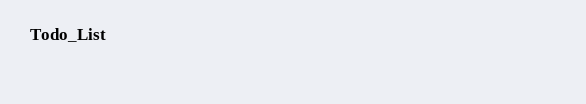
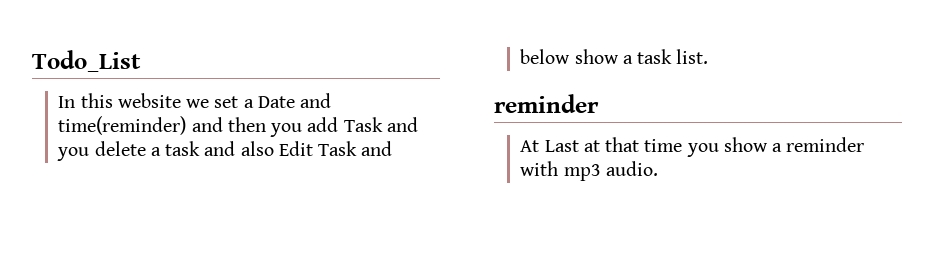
(106, 35) none -> [58,93,332,108] [58,116,418,137] [57,141,393,161] [520,49,709,64] [494,94,599,113] [520,137,865,157] [520,161,658,181] // In this website we set a Date and time(reminder) and then you add Task and you delete a task and also Edit Task and below show a task list. // reminder // At Last at that time you show a reminder with mp3 audio.

